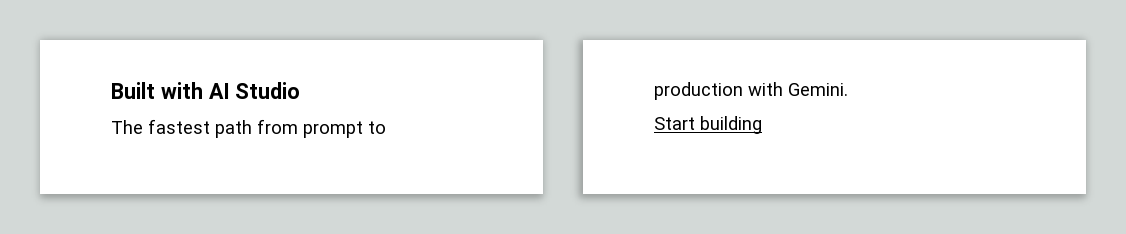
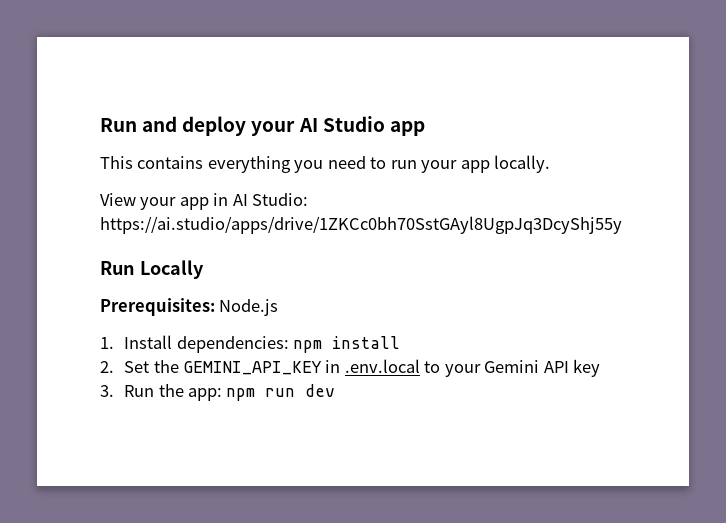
[111,82,301,99] [111,119,386,138] [654,82,848,100] [654,116,762,134] Built with AI Studio // The fastest path from prompt to production with Gemini. // Start building -> [100,116,425,136] [100,155,551,173] [100,193,309,210] [100,216,622,234] [100,260,204,279] [100,298,279,316] [100,335,401,353] [100,359,601,377] [100,384,336,401] Run and deploy your AI Studio app // This contains everything you need to run your app locally. // View your app in AI Studio: https://ai.studio/apps/drive/1ZKCc0bh70SstGAyl8UgpJq3DcyShj55y // Run Locally // Prerequisites: Node.js // 1. Install dependencies: npm install // 2. Set the GEMINI_API_KEY in .env.local to your Gemini API key // 3. Run the app: npm run dev

